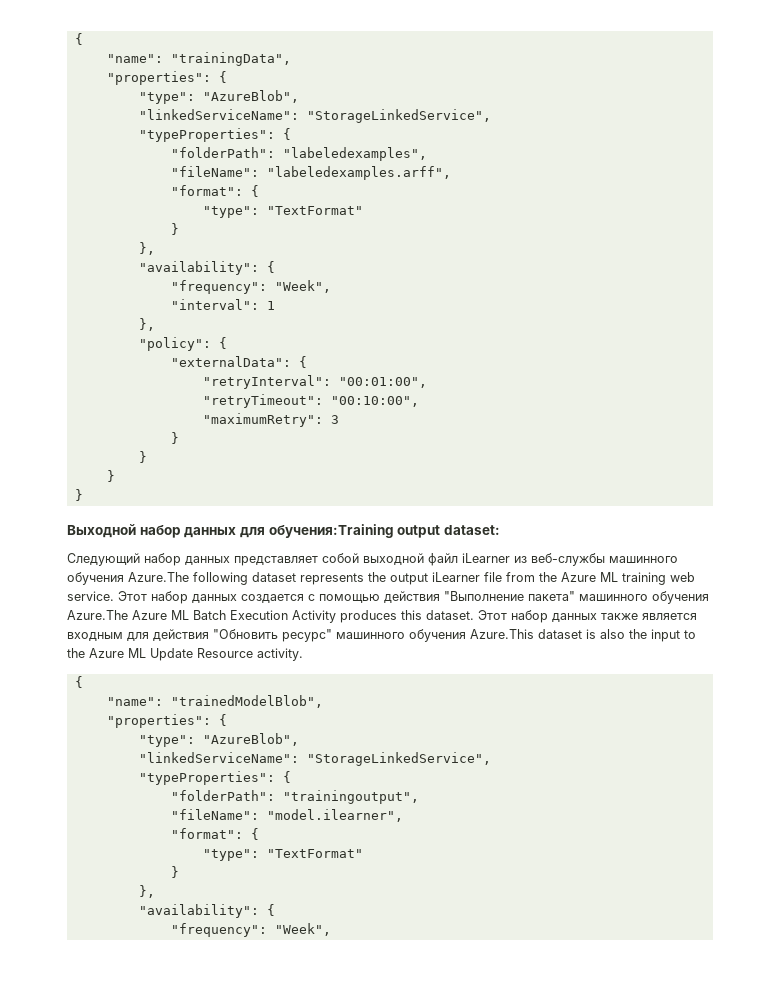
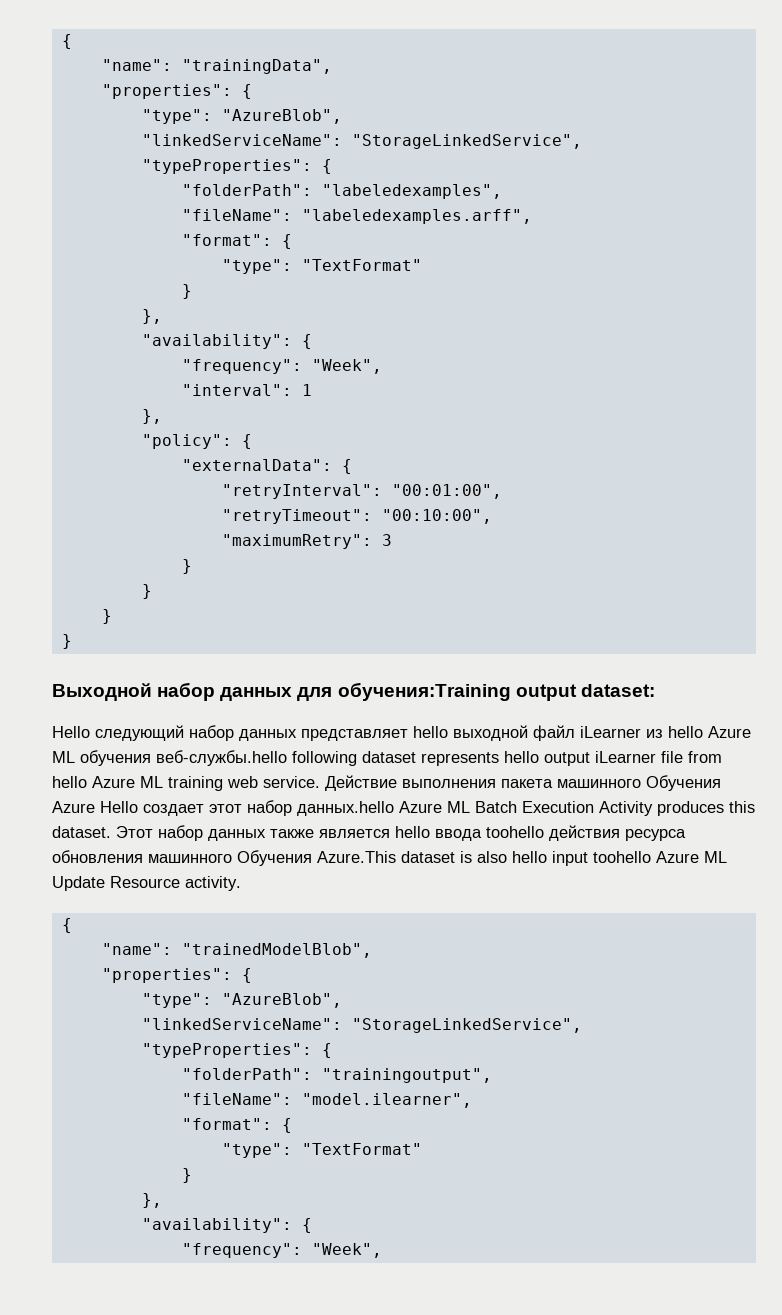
[67,553,140,566] Следующий -> [52,725,184,741] Hello следующий
[322,553,359,563] собой -> [413,726,448,738] hello
[531,553,678,566] [67,572,189,585] веб-службы машинного обучения Azure.The -> [668,726,751,738] [52,750,287,766] hello Azure ML обучения веб-службы.hello
[368,572,386,582] the -> [504,751,539,763] hello
[539,572,557,582] the -> [52,776,87,788] hello
[118,591,709,604] [67,610,128,620] Этот набор данных создается с помощью действия "Выполнение пакета" машинного обучения Azure.The -> [325,775,721,791] [52,800,394,816] Действие выполнения пакета машинного Обучения Azure Hello создает этот набор данных.hello
[67,629,696,642] [67,648,85,658] входным для действия "Обновить ресурс" машинного обучения Azure.This dataset is also the input to the -> [395,825,686,841] [52,850,651,866] hello ввода toohello действия ресурса обновления машинного Обучения Azure.This dataset is also hello input toohello

